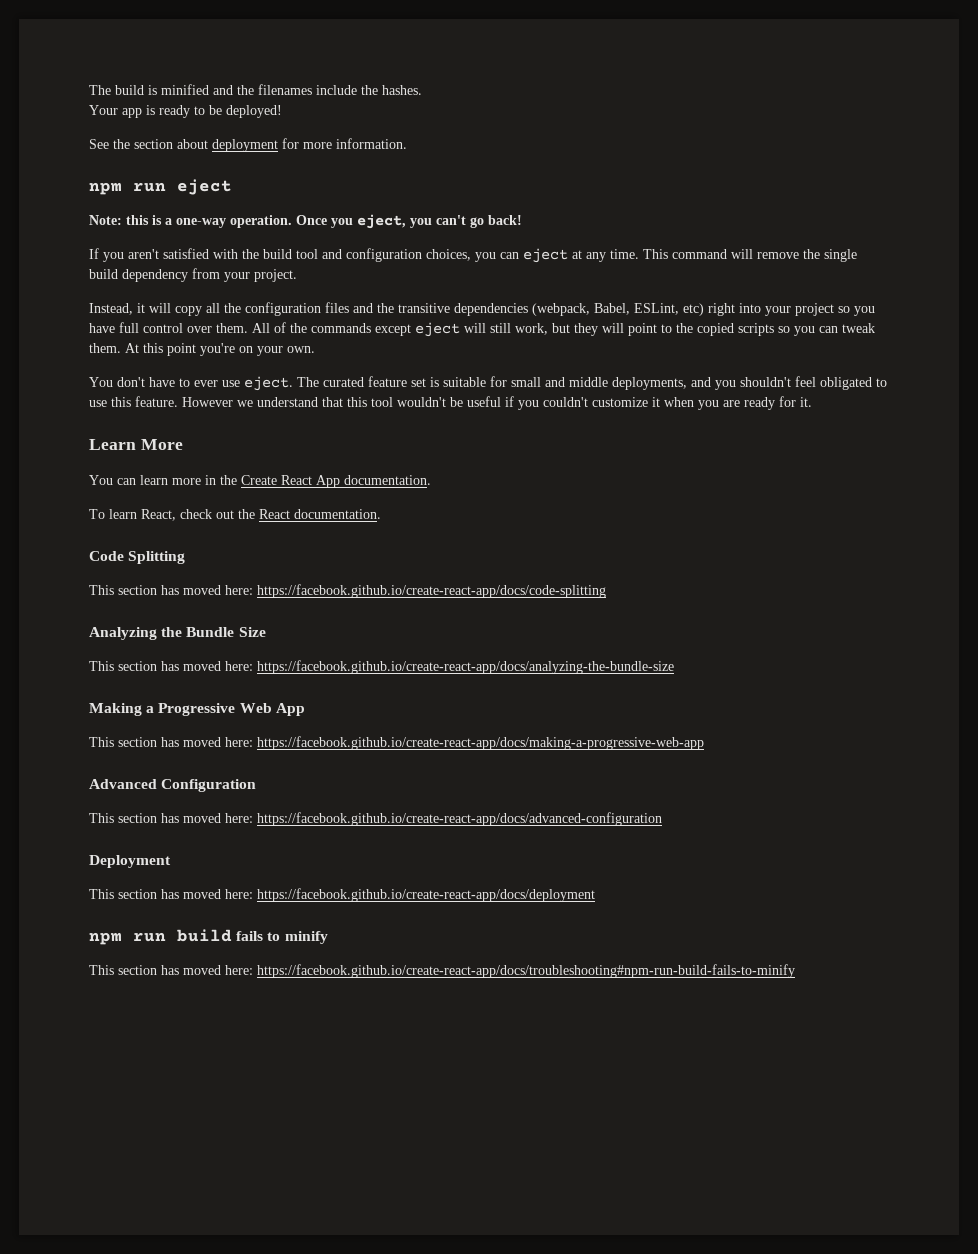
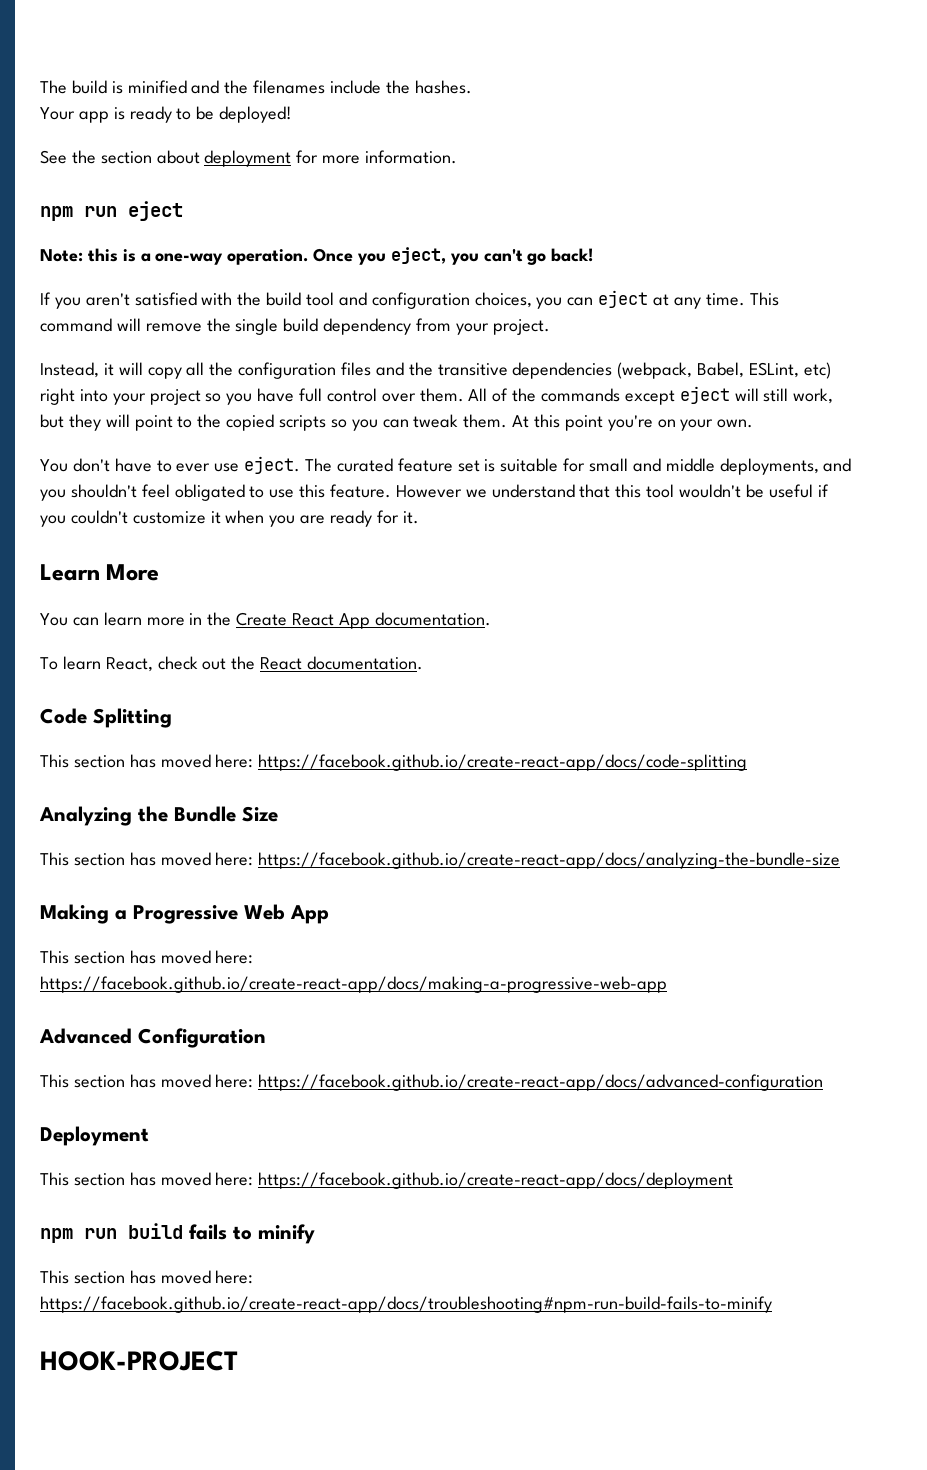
(795, 971) none -> [40,1351,238,1371] // HOOK-PROJECT

